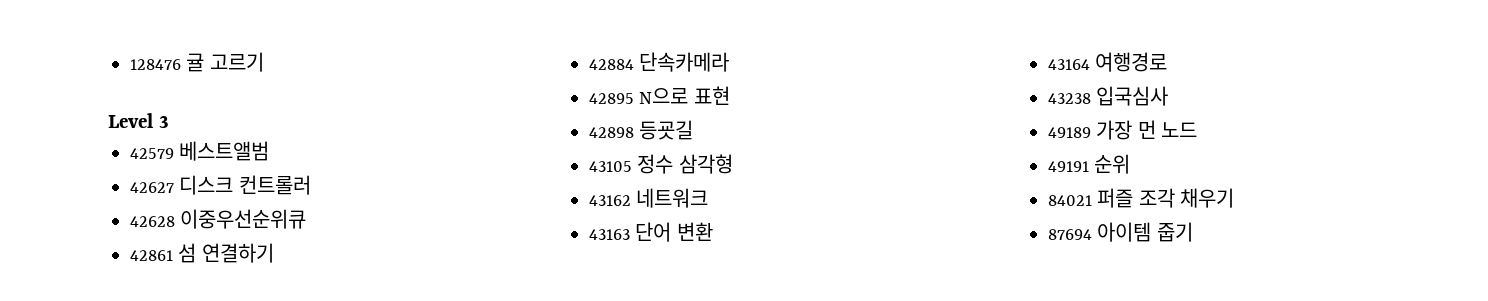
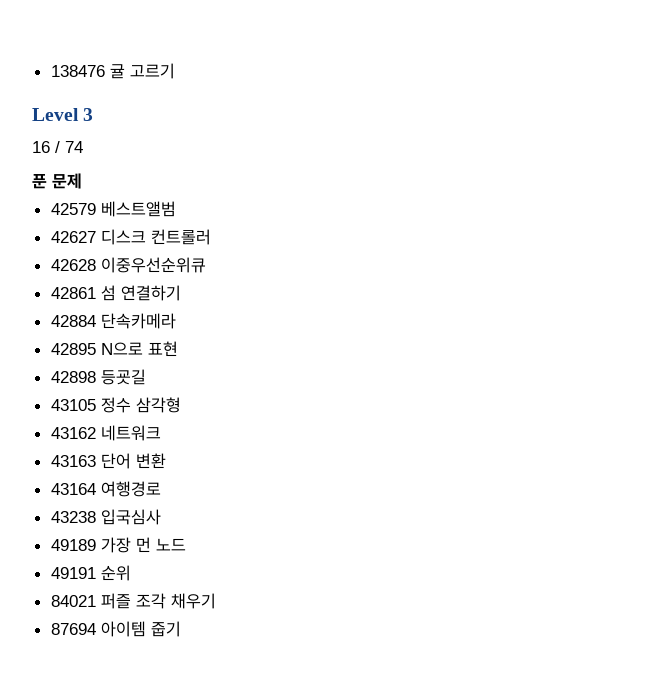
[130,59,181,70] 128476 -> [50,65,105,77] 138476
(169, 122) none -> [32,141,83,153] [32,173,82,189] // 16 / 74 // 푼 문제

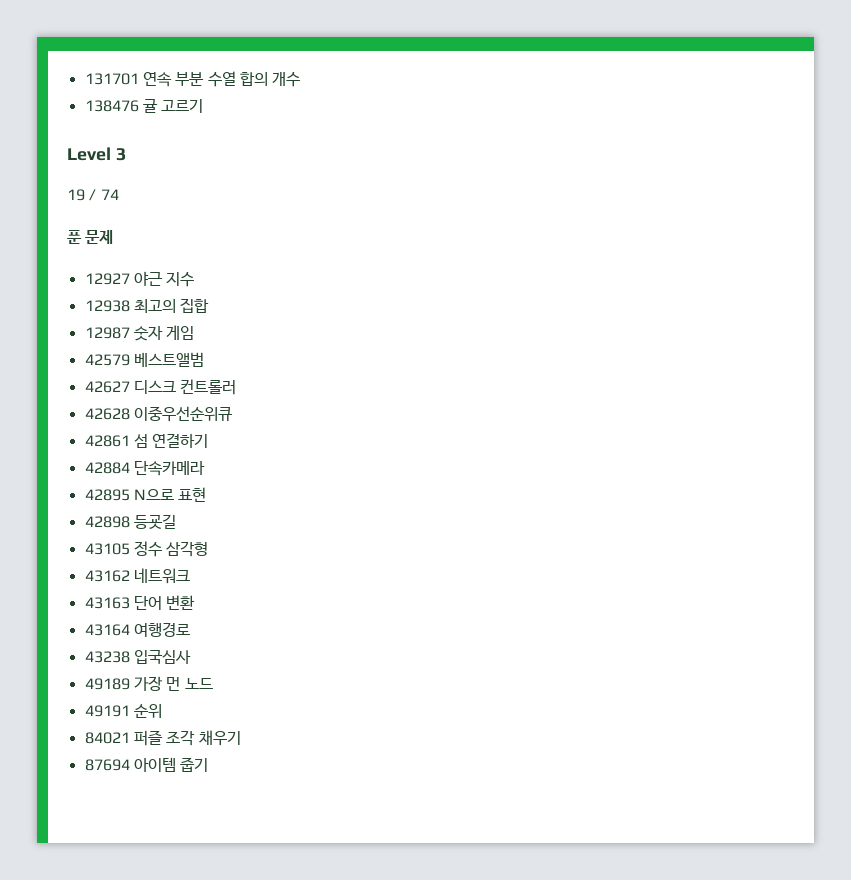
(50, 71) none -> [84,71,301,87] 131701 연속 부분 수열 합의 개수 //
[32,141,50,153] 16 -> [67,189,85,201] 19
(82, 181) none -> [84,271,195,287] [84,298,210,313] [84,325,195,341] // 12927 야근 지수 // 12938 최고의 집합 // 12987 숫자 게임

